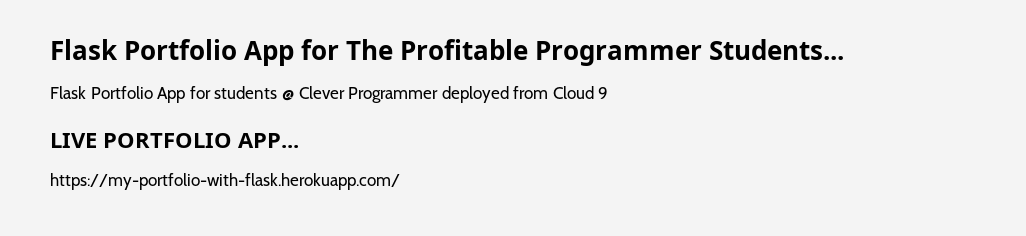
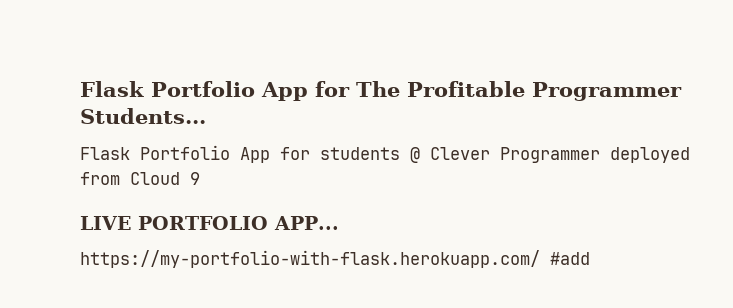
(400, 181) none -> [550,252,590,265] #add

